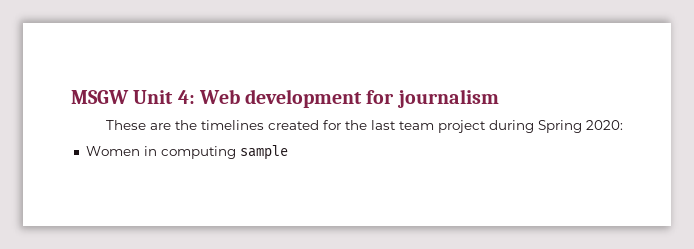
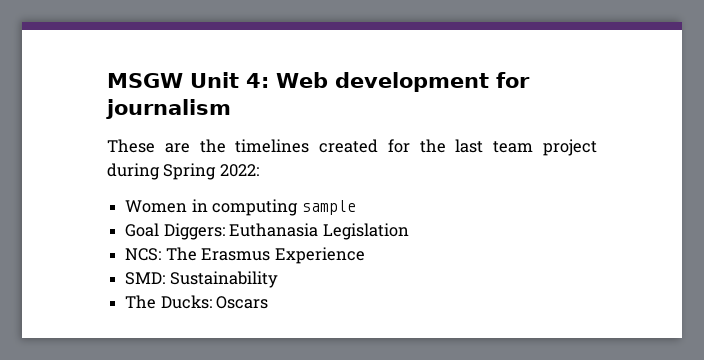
[585,120,623,130] 2020: -> [219,164,259,177] 2022:
(288, 152) none -> [125,223,409,240] [125,247,365,264] [125,271,278,288] [125,295,269,309] // Goal Diggers: Euthanasia Legislation // NCS: The Erasmus Experience // SMD: Sustainability // The Ducks: Oscars

